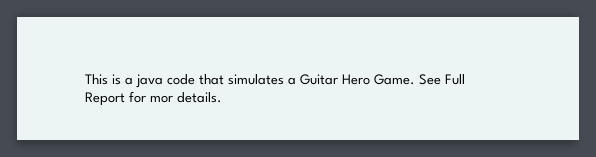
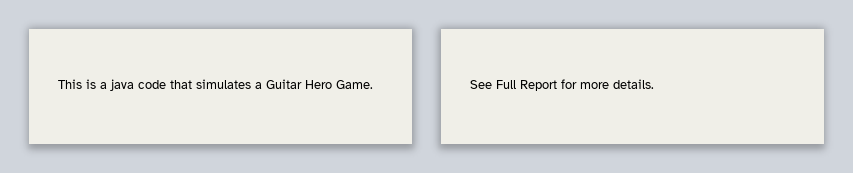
[150,95,173,103] mor -> [580,82,609,89] more

